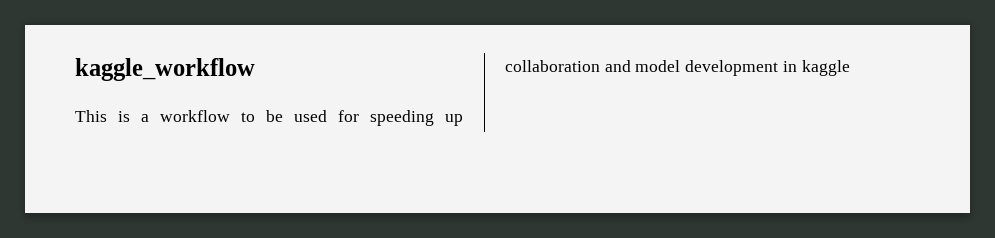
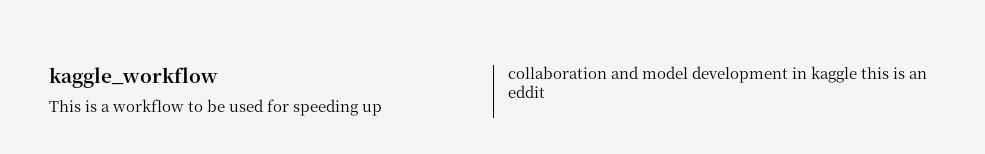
(850, 68) none -> [861,67,928,79] [508,85,545,98] this is an eddit

